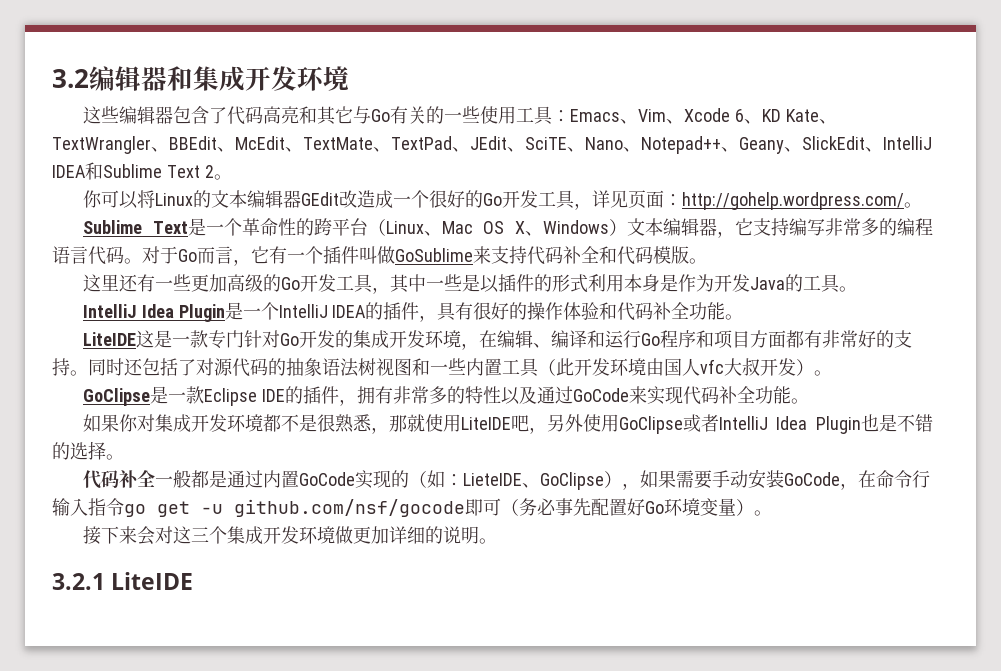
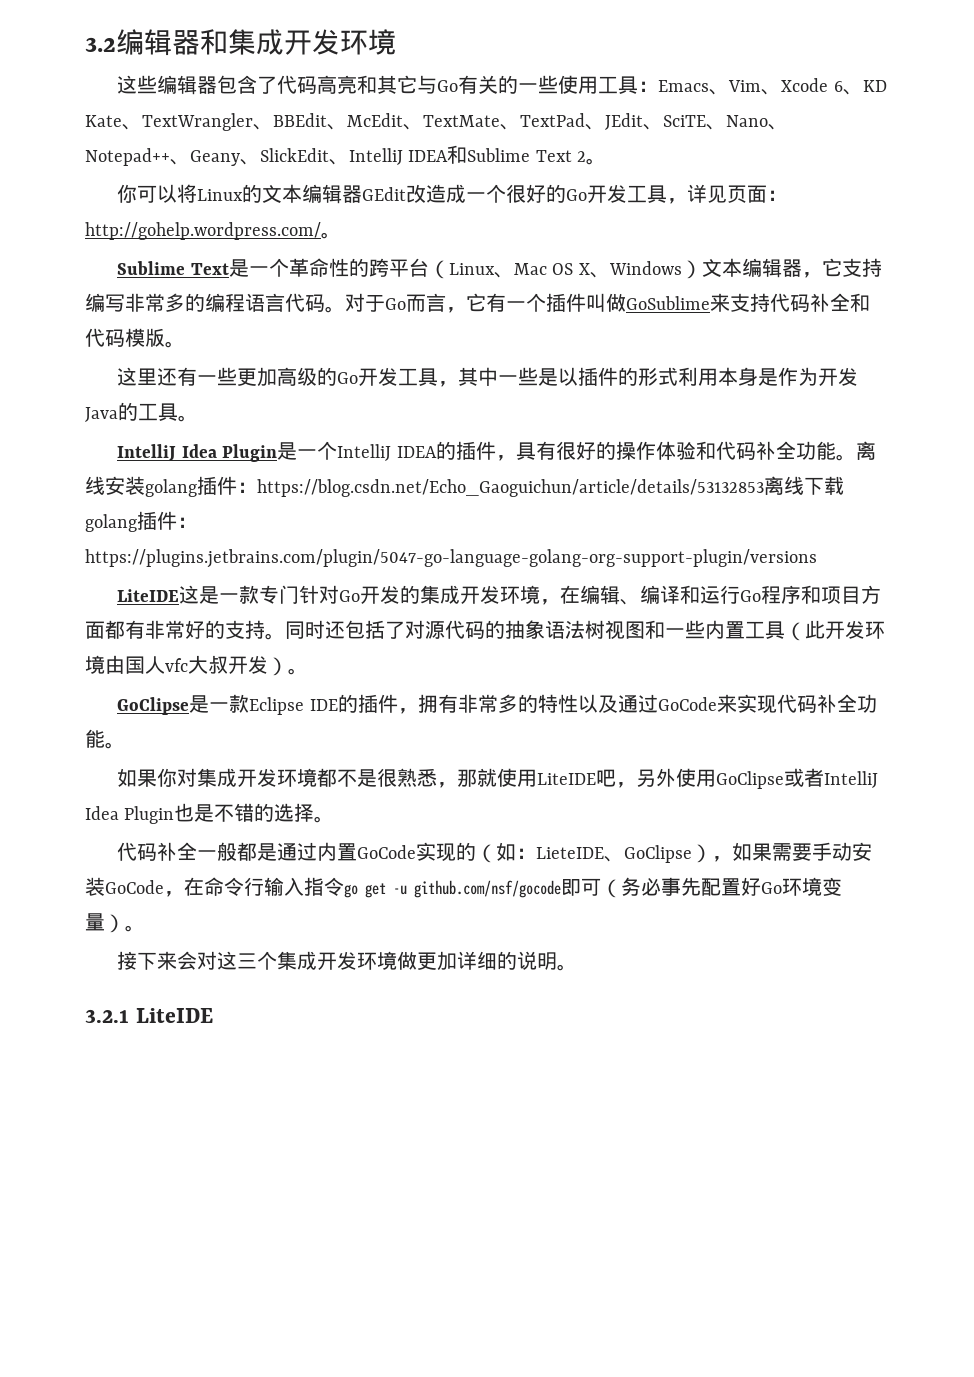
(744, 317) none -> [855,441,876,460] [85,476,844,497] [85,511,197,532] [85,549,817,568] 离线安装golang插件：https://blog.csdn.net/Echo_Gaoguichun/article/details/53132853离线下载golang插件：https://plugins.jetbrains.com/plugin/5047-go-language-golang-org-support-plugin/versions

